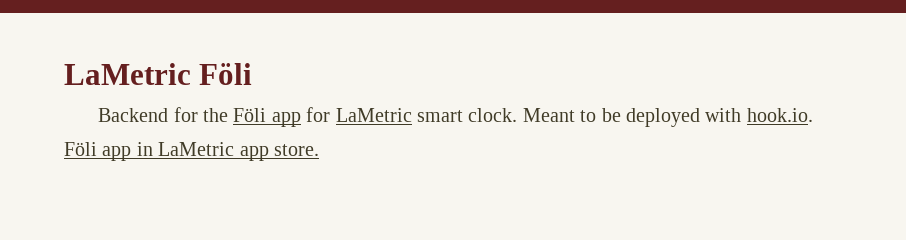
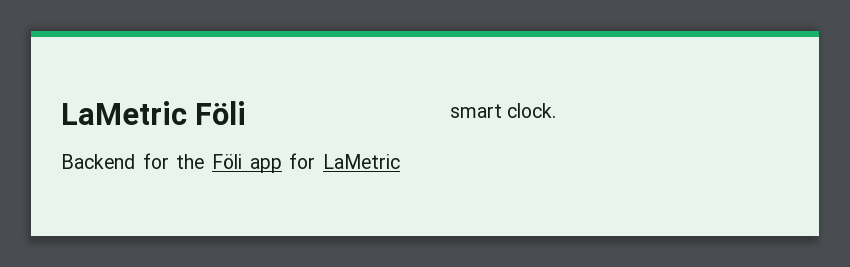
[522,108,813,127] [64,142,319,161] Meant to be deployed with hook.io. // Föli app in LaMetric app store. -> (557, 110) none

